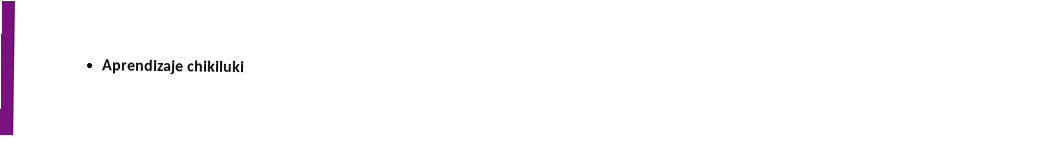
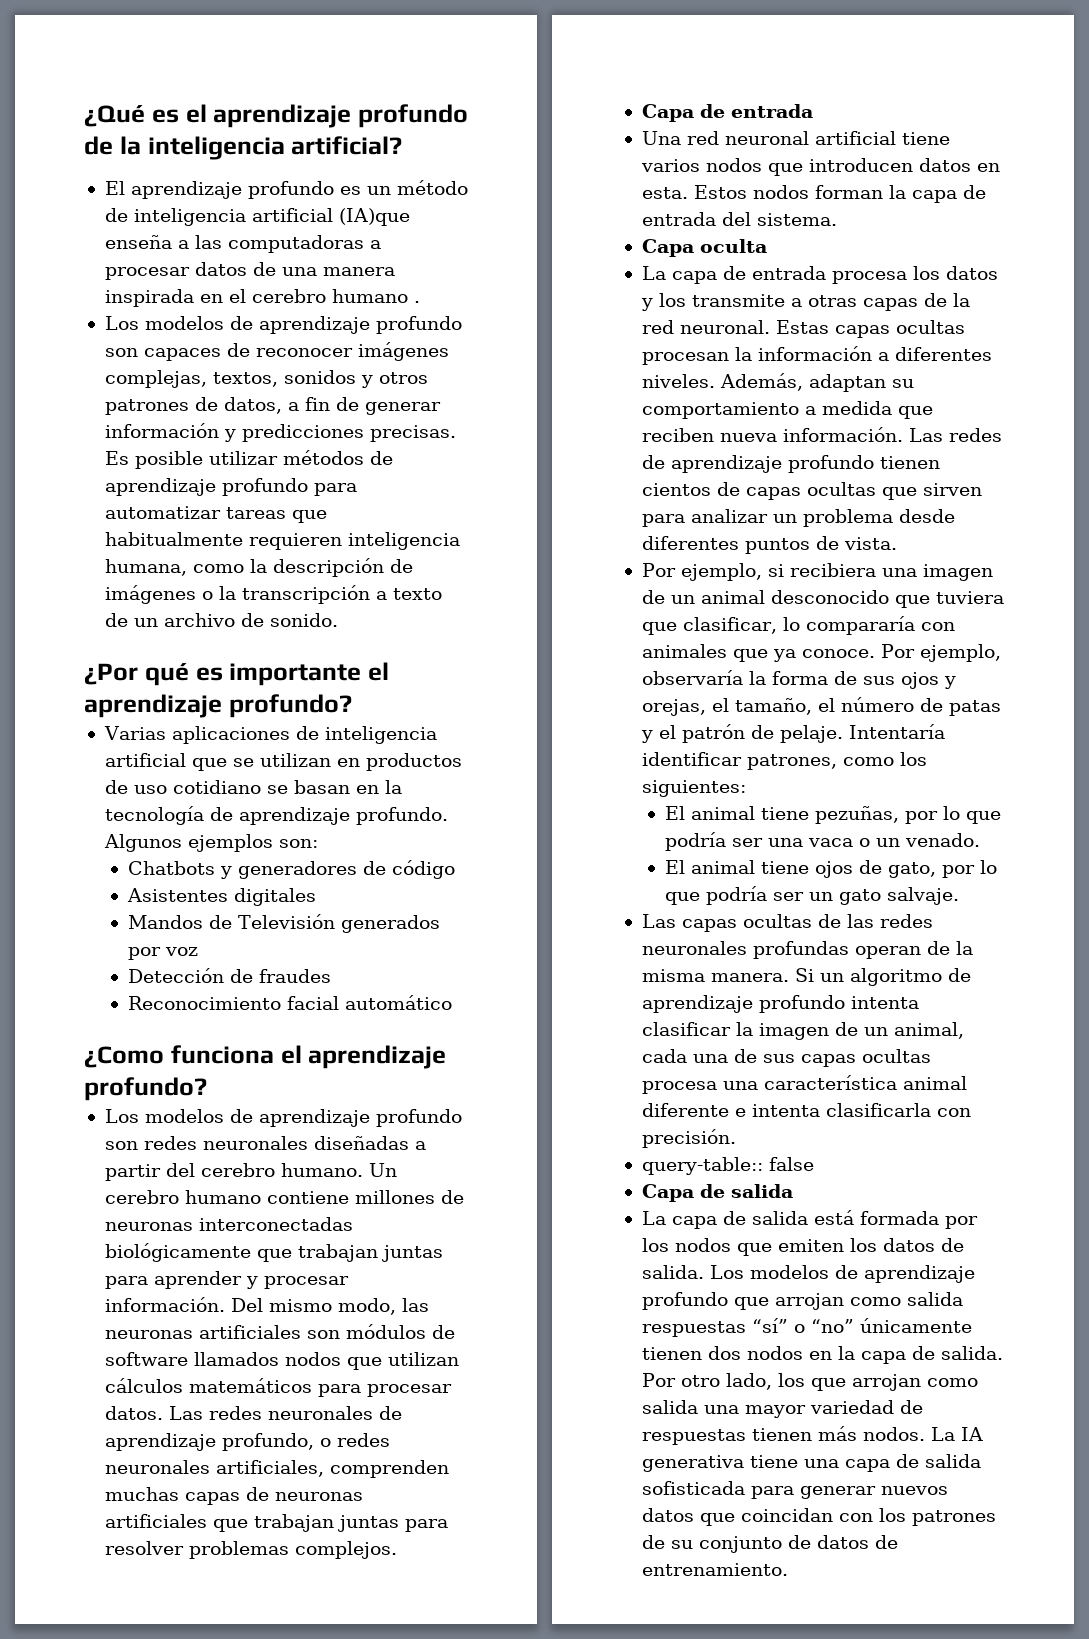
[100,59,245,75] Aprendizaje chikiluki -> [84,104,468,128] [84,136,403,160] [104,180,468,199] [104,208,410,226] [104,235,381,253] [104,262,395,280] [104,289,420,307] [104,316,462,334] [104,342,449,361] [104,370,428,388] [104,397,441,415] [104,423,456,442] [104,450,393,469] [104,478,357,496] [104,506,327,523] [104,532,460,550] [104,558,413,577] [104,585,442,604] [104,613,338,627] [84,662,389,686] [84,694,352,718] [103,726,437,744] [104,753,462,771] [104,780,402,794] [104,806,448,825] [103,834,318,852] [128,860,456,879] [127,888,317,906] [128,914,441,933] [128,947,199,960] [128,968,332,983] [128,995,453,1010] [84,1045,447,1069] [84,1077,207,1101] [104,1109,462,1127] [104,1136,426,1150] [104,1163,397,1181] [104,1190,464,1204] [104,1217,353,1231] [104,1243,443,1262] [104,1271,349,1289] [104,1297,429,1315] [104,1324,455,1339] [104,1352,459,1370] [104,1378,452,1397] [104,1406,402,1420] [104,1433,390,1451] [104,1460,449,1478] [104,1487,363,1505] [104,1514,448,1532] [104,1541,397,1559] [641,104,813,122] [641,131,950,145] [640,158,1000,176] [641,185,986,203] [641,212,837,226] [641,239,767,257] [641,266,998,284] [640,293,970,311] [641,320,965,338] [641,346,992,365] [641,373,914,392] [641,401,933,419] [641,427,1002,442] [641,455,940,473] [641,482,982,500] [641,509,955,527] [641,536,897,554] [641,563,993,581] [641,590,1004,608] [641,616,955,635] [641,644,1001,662] [641,670,956,689] [641,697,1001,716] [640,724,945,743] [641,752,927,770] [641,780,746,797] [665,806,1002,824] [665,832,981,851] [665,860,998,878] [665,886,960,905] [641,914,933,932] [641,941,973,959] [641,968,971,986] [641,995,919,1013] [641,1022,964,1040] [641,1049,931,1067] [641,1075,967,1094] [641,1103,971,1117] [641,1129,736,1148] [641,1157,814,1175] [641,1184,793,1202] [641,1210,978,1229] [641,1238,964,1256] [641,1265,975,1283] [641,1292,963,1310] [641,1318,972,1337] [641,1346,1003,1364] [641,1373,978,1391] [641,1400,923,1418] [641,1426,983,1445] [641,1454,981,1472] [641,1481,948,1499] [641,1508,996,1526] [641,1535,898,1553] [641,1563,788,1576] ¿Qué es el aprendizaje profundo de la inteligencia artificial? // El aprendizaje profundo es un método de inteligencia artificial (IA)que enseña a las computadoras a procesar datos de una manera inspirada en el cerebro humano . // Los modelos de aprendizaje profundo son capaces de reconocer imágenes complejas, textos, sonidos y otros patrones de datos, a fin de generar información y predicciones precisas. Es posible utilizar métodos de aprendizaje profundo para automatizar tareas que habitualmente requieren inteligencia humana, como la descripción de imágenes o la transcripción a texto de un archivo de sonido. // ¿Por qué es importante el aprendizaje profundo? // Varias aplicaciones de inteligencia artificial que se utilizan en productos de uso cotidiano se basan en la tecnología de aprendizaje profundo. Algunos ejemplos son: // Chatbots y generadores de código // Asistentes digitales // Mandos de Televisión generados por voz // Detección de fraudes // Reconocimiento facial automático // ¿Como funciona el aprendizaje profundo? // Los modelos de aprendizaje profundo son redes neuronales diseñadas a partir del cerebro humano. Un cerebro humano contiene millones de neuronas interconectadas biológicamente que trabajan juntas para aprender y procesar información. Del mismo modo, las neuronas artificiales son módulos de software llamados nodos que utilizan cálculos matemáticos para procesar datos. Las redes neuronales de aprendizaje profundo, o redes neuronales artificiales, comprenden muchas capas de neuronas artificiales que trabajan juntas para resolver problemas complejos. // Capa de entrada // Una red neuronal artificial tiene varios nodos que introducen datos en esta. Estos nodos forman la capa de entrada del sistema. // Capa oculta // La capa de entrada procesa los datos y los transmite a otras capas de la red neuronal. Estas capas ocultas procesan la información a diferentes niveles. Además, adaptan su comportamiento a medida que reciben nueva información. Las redes de aprendizaje profundo tienen cientos de capas ocultas que sirven para analizar un problema desde diferentes puntos de vista. // Por ejemplo, si recibiera una imagen de un animal desconocido que tuviera que clasificar, lo compararía con animales que ya conoce. Por ejemplo, observaría la forma de sus ojos y orejas, el tamaño, el número de patas y el patrón de pelaje. Intentaría identificar patrones, como los siguientes: // El animal tiene pezuñas, por lo que podría ser una vaca o un venado. // El animal tiene ojos de gato, por lo que podría ser un gato salvaje. // Las capas ocultas de las redes neuronales profundas operan de la misma manera. Si un algoritmo de aprendizaje profundo intenta clasificar la imagen de un animal, cada una de sus capas ocultas procesa una característica animal diferente e intenta clasificarla con precisión. // query-table:: false // Capa de salida // La capa de salida está formada por los nodos que emiten los datos de salida. Los modelos de aprendizaje profundo que arrojan como salida respuestas “sí” o “no” únicamente tienen dos nodos en la capa de salida. Por otro lado, los que arrojan como salida una mayor variedad de respuestas tienen más nodos. La IA generativa tiene una capa de salida sofisticada para generar nuevos datos que coincidan con los patrones de su conjunto de datos de entrenamiento.

